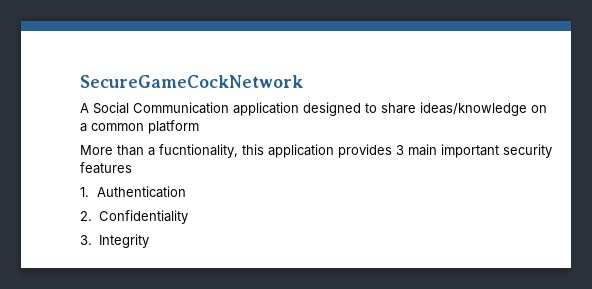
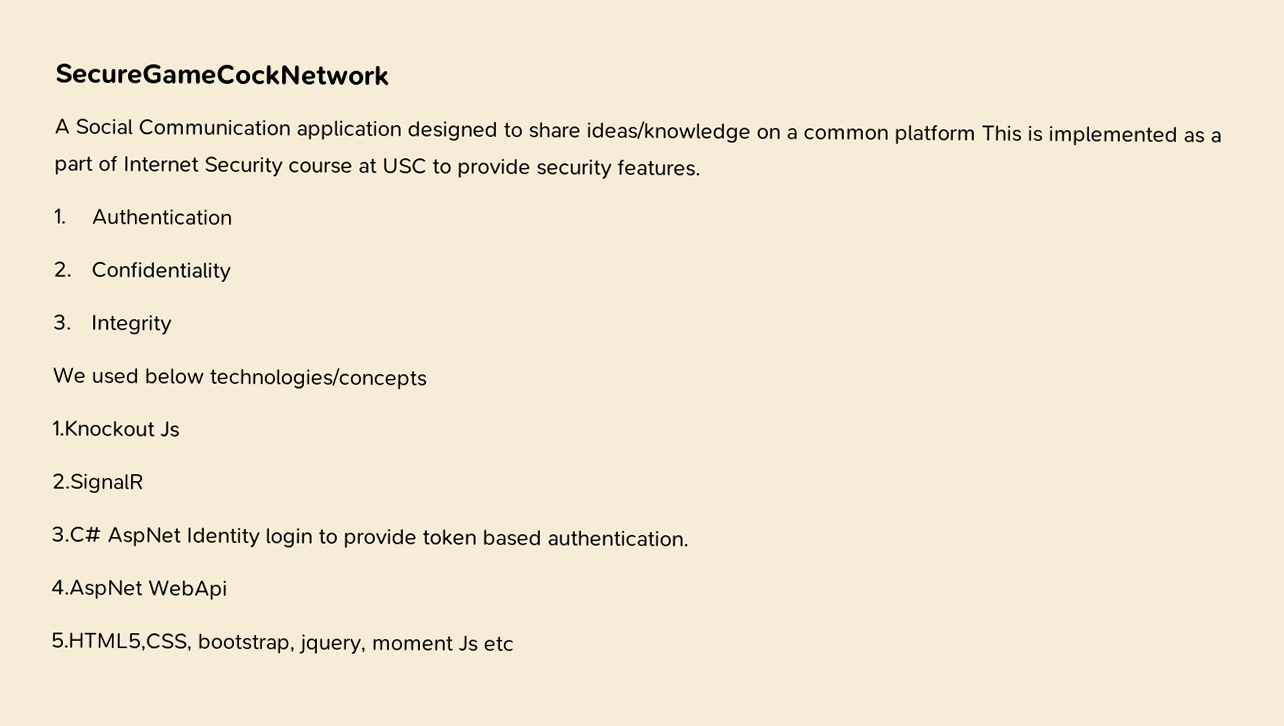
[80,144,552,158] [80,162,132,174] // More than a fucntionality, this application provides 3 main important security features -> [981,125,1222,147] [54,154,701,180] This is implemented as a part of Internet Security course at USC to provide security features.
(149, 241) none -> [52,365,427,390] [52,419,180,438] [52,473,145,494] [51,525,689,549] [51,579,228,600] [50,632,514,655] // We used below technologies/concepts // 1.Knockout Js // 2.SignalR // 3.C# AspNet Identity login to provide token based authentication. // 4.AspNet WebApi // 5.HTML5,CSS, bootstrap, jquery, moment Js etc

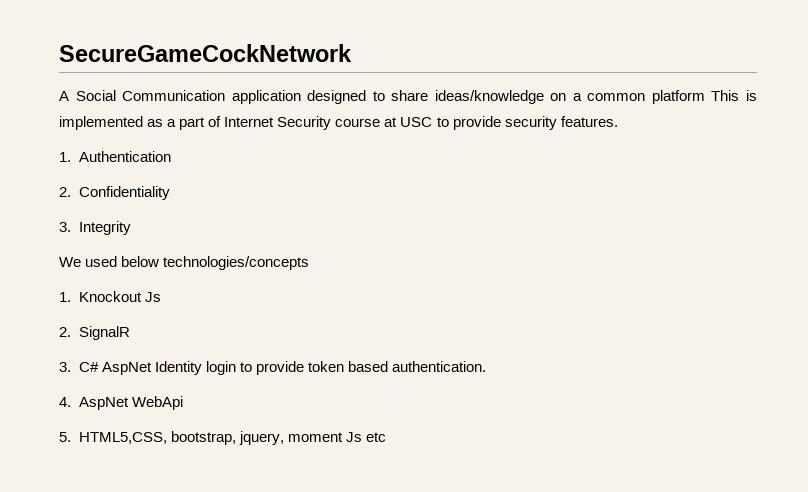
[52,419,155,438] 1.Knockout -> [59,291,142,302] 1. Knockout
[52,473,145,494] [51,525,102,543] 2.SignalR // 3.C# -> [59,326,130,340] [59,362,99,372] 2. SignalR // 3. C#
[51,579,143,600] 4.AspNet -> [59,397,129,410] 4. AspNet
[50,632,192,652] 5.HTML5,CSS, -> [59,432,167,444] 5. HTML5,CSS,

